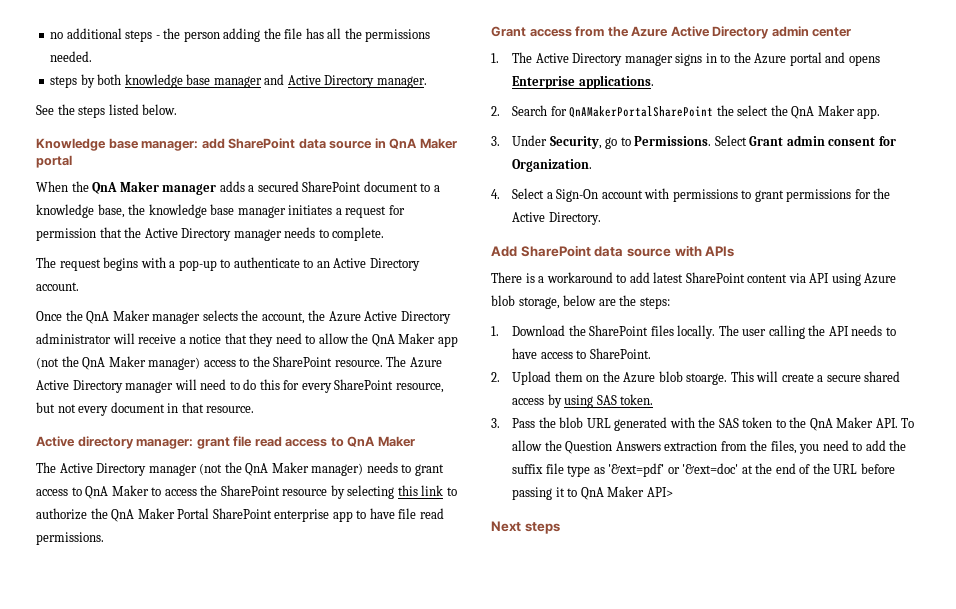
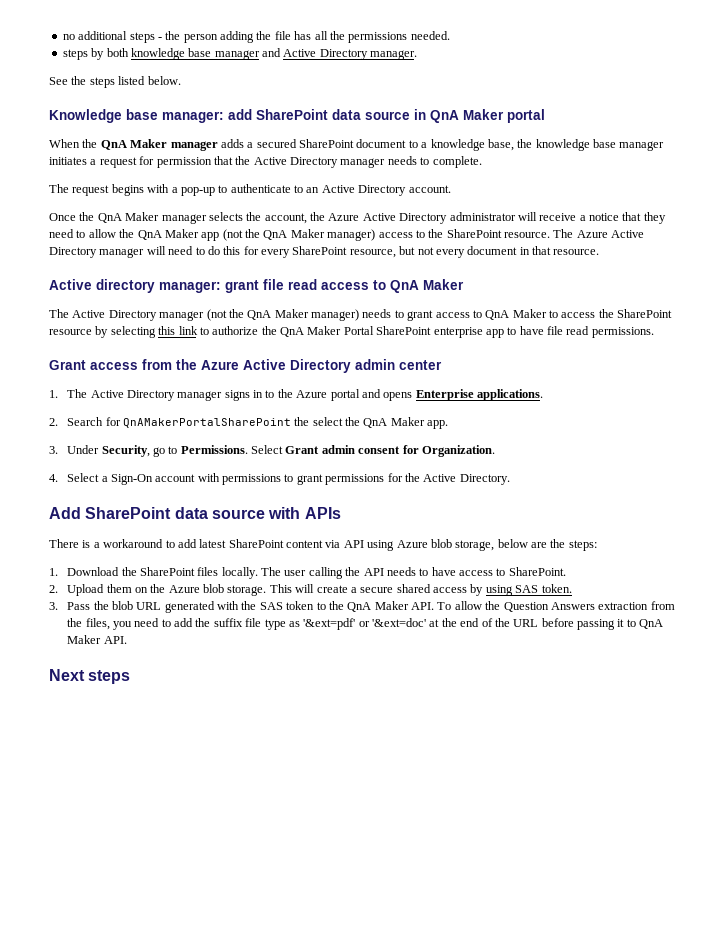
[686,373,728,385] stoarge. -> [227,585,267,596] storage.
[646,487,673,497] API> -> [103,636,127,644] API.

